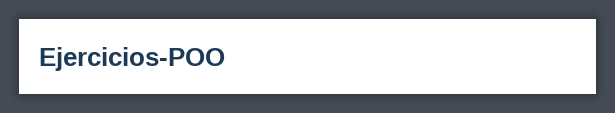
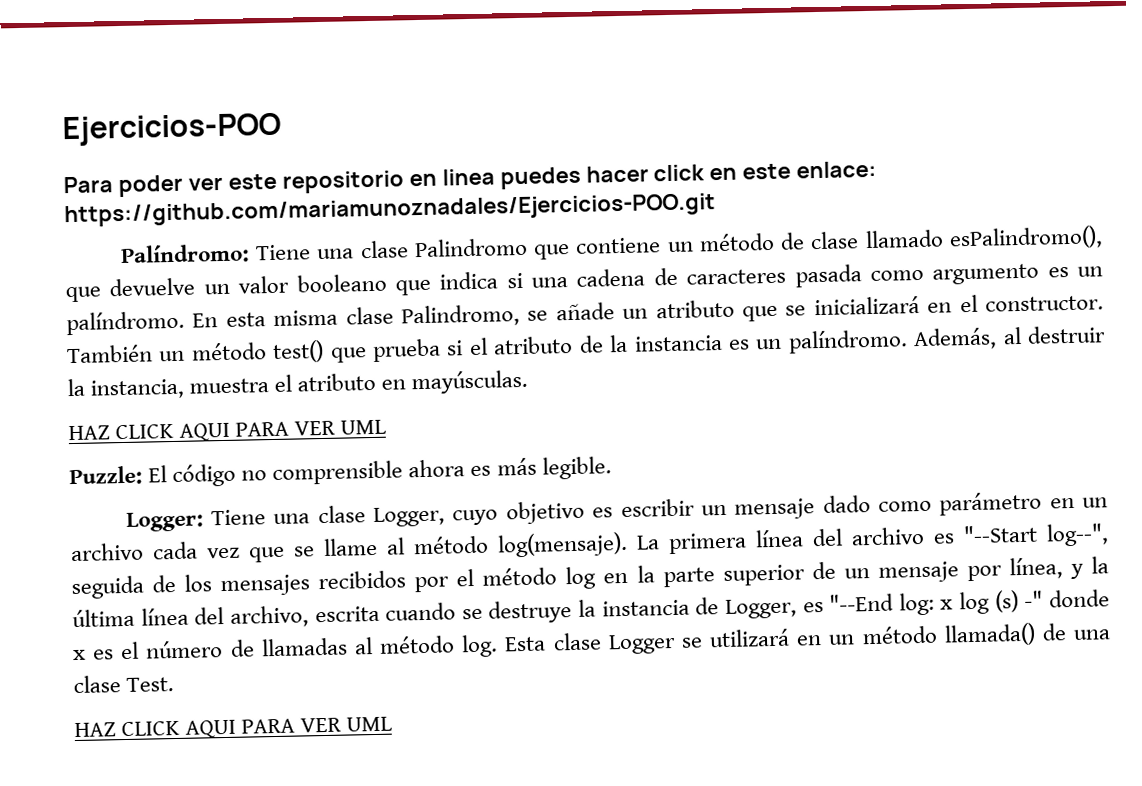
(225, 59) none -> [63,160,878,198] [64,193,716,228] [119,225,1103,265] [65,263,1103,303] [66,294,1104,336] [66,325,1106,364] [67,369,529,400] [68,419,387,442] [69,456,612,488] [125,491,1108,532] [70,523,1109,563] [71,556,1110,600] [72,589,1111,628] [73,622,1111,661] [73,675,175,694] [74,716,393,739] // Para poder ver este repositorio en linea puedes hacer click en este enlace: https://github.com/mariamunoznadales/Ejercicios-POO.git // Palíndromo: Tiene una clase Palindromo que contiene un método de clase llamado esPalindromo(), que devuelve un valor booleano que indica si una cadena de caracteres pasada como argumento es un palíndromo. En esta misma clase Palindromo, se añade un atributo que se inicializará en el constructor. También un método test() que prueba si el atributo de la instancia es un palíndromo. Además, al destruir la instancia, muestra el atributo en mayúsculas. // HAZ CLICK AQUI PARA VER UML // Puzzle: El código no comprensible ahora es más legible. // Logger: Tiene una clase Logger, cuyo objetivo es escribir un mensaje dado como parámetro en un archivo cada vez que se llame al método log(mensaje). La primera línea del archivo es "--Start log--", seguida de los mensajes recibidos por el método log en la parte superior de un mensaje por línea, y la última línea del archivo, escrita cuando se destruye la instancia de Logger, es "--End log: x log (s) -" donde x es el número de llamadas al método log. Esta clase Logger se utilizará en un método llamada() de una clase Test. // HAZ CLICK AQUI PARA VER UML

